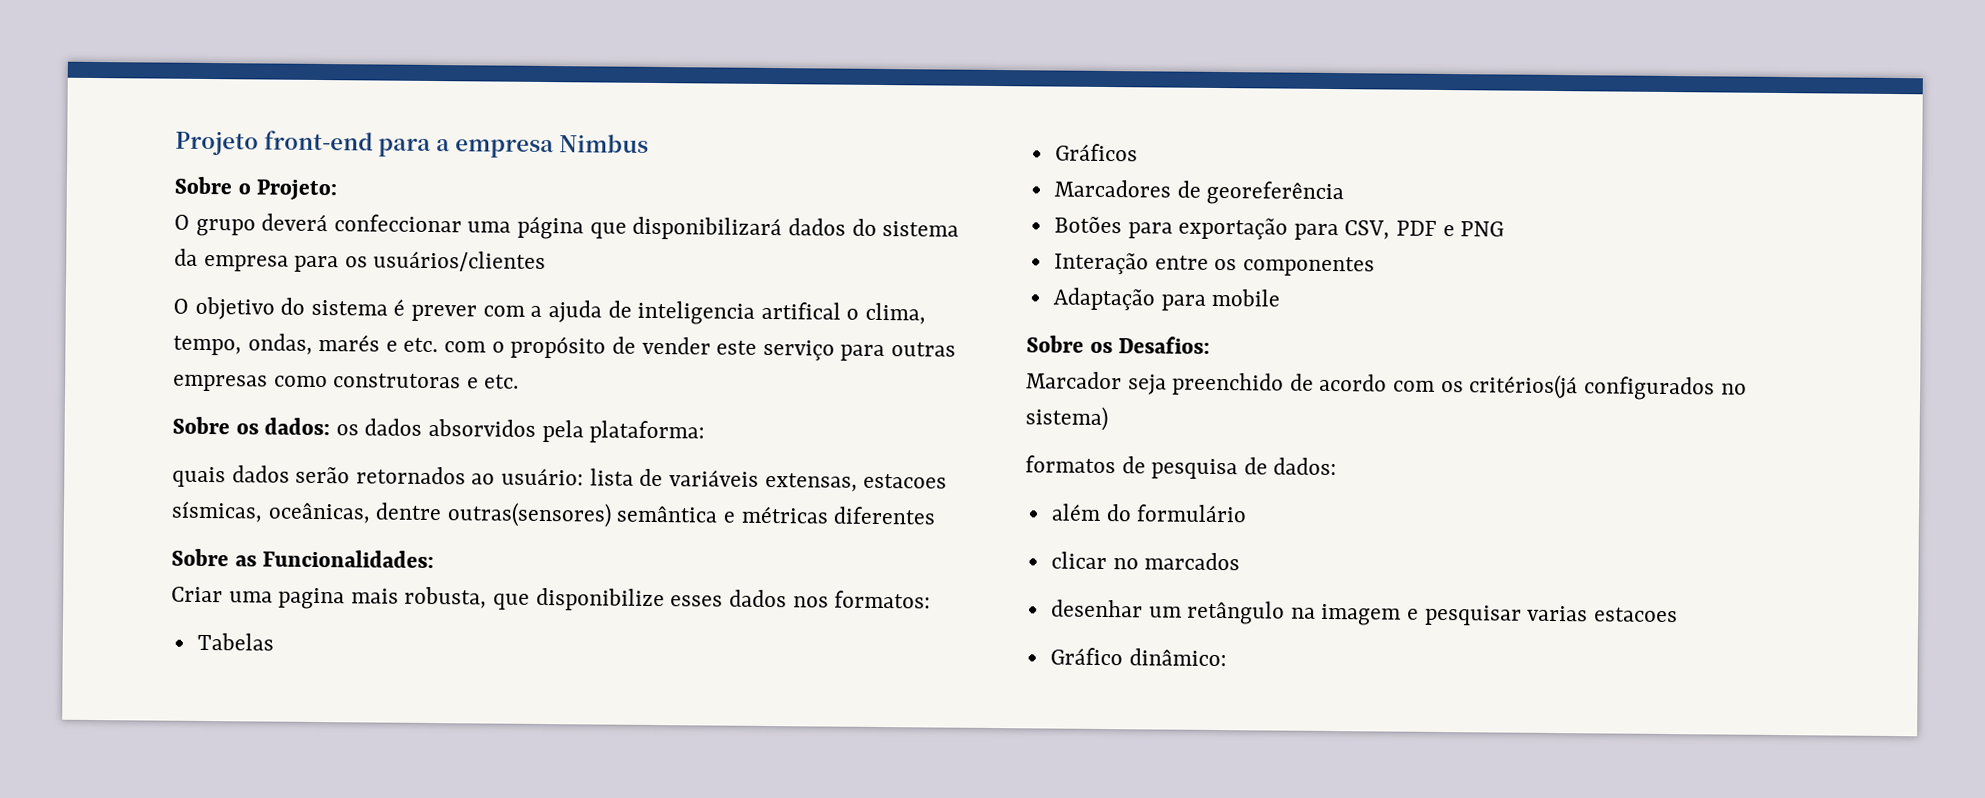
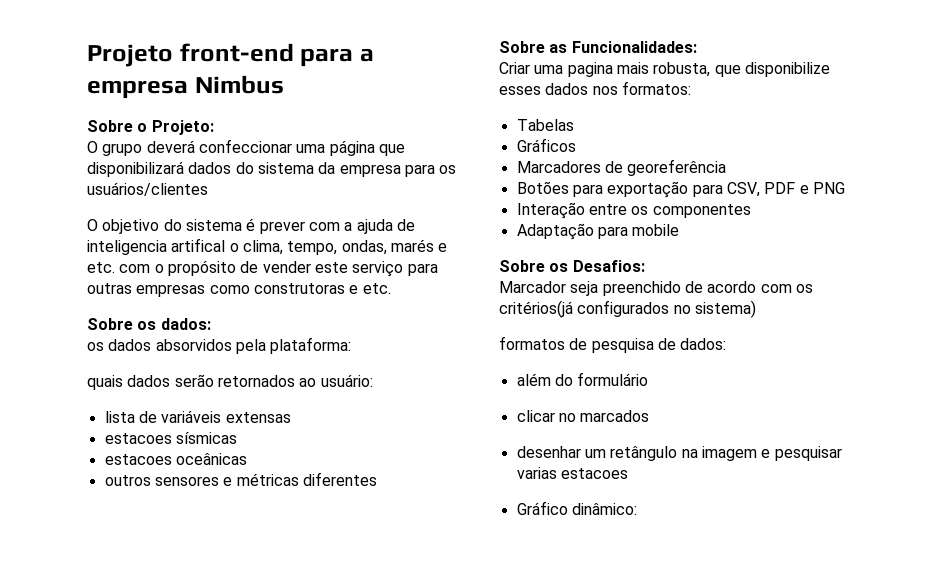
(331, 426) none -> (211, 324) //
(585, 476) none -> (373, 380) //
[764,472,948,492] [171,500,719,528] extensas, estacoes sísmicas, oceânicas, dentre outras(sensores) semântica -> [225,412,291,423] [104,432,237,444] [104,453,247,465] [104,475,219,486] extensas // estacoes sísmicas // estacoes oceânicas // outros sensores

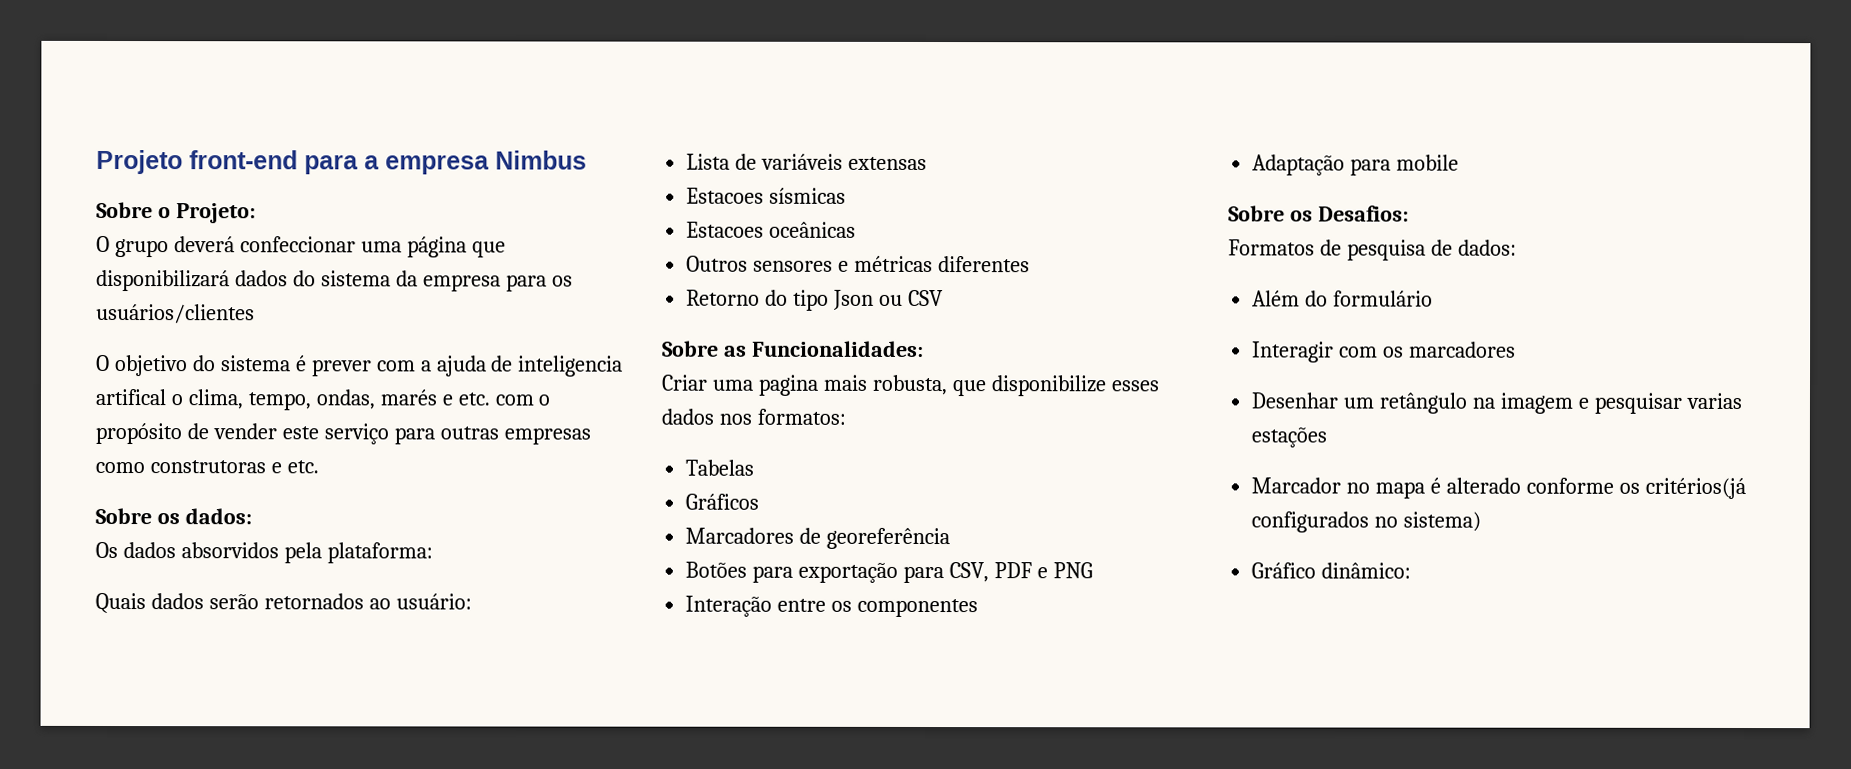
[87,342,104,351] os -> [95,541,118,559] Os
[87,375,123,390] quais -> [95,592,146,614] Quais
[104,411,135,423] lista -> [686,153,731,170] Lista
[104,433,172,444] estacoes -> [686,187,765,204] Estacoes
[104,454,172,465] estacoes -> [686,221,765,238] Estacoes
[104,475,151,486] outros -> [686,255,749,272] Outros
(377, 479) none -> [686,289,944,311] // Retorno do tipo Json ou CSV
[499,281,813,296] [499,300,756,318] [499,336,565,350] Marcador seja preenchido de acordo com os critérios(já configurados no sistema) // formatos -> [1228,239,1315,256] Formatos
[516,373,551,386] além -> [1252,290,1301,307] Além
[516,410,650,422] [516,446,581,458] clicar no marcados // desenhar -> [1252,341,1517,363] [1251,392,1339,409] Interagir com os marcadores // Desenhar
[560,468,628,479] estacoes -> [1251,427,1328,448] [1251,477,1746,500] [1251,511,1482,533] estações // Marcador no mapa é alterado conforme os critérios(já configurados no sistema)

